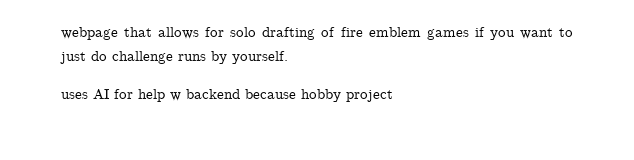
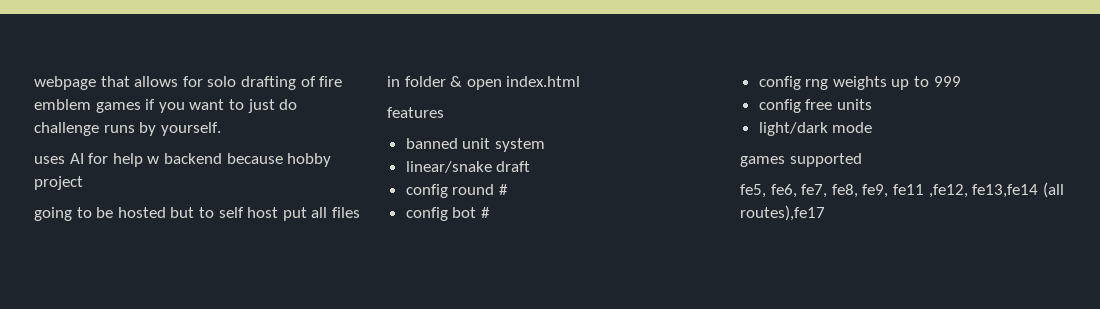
(393, 96) none -> [34,207,360,221] [387,76,581,90] [387,107,444,118] [405,138,545,152] [405,161,531,173] [405,184,508,198] [405,207,490,221] [758,76,961,90] [758,99,872,113] [758,122,873,136] [740,153,862,167] [740,182,1064,198] [740,205,825,221] // going to be hosted but to self host put all files in folder & open index.html // features // banned unit system // linear/snake draft // config round # // config bot # // config rng weights up to 999 // config free units // light/dark mode // games supported // fe5, fe6, fe7, fe8, fe9, fe11 ,fe12, fe13,fe14 (all routes),fe17

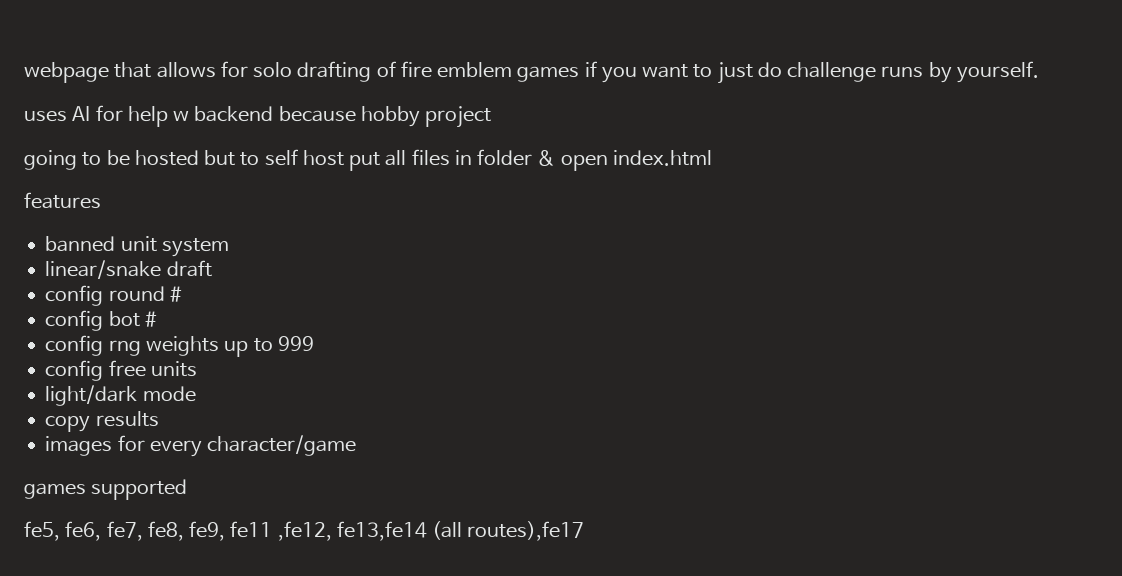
(873, 127) none -> [45,411,159,432] [45,435,357,457] // copy results // images for every character/game

